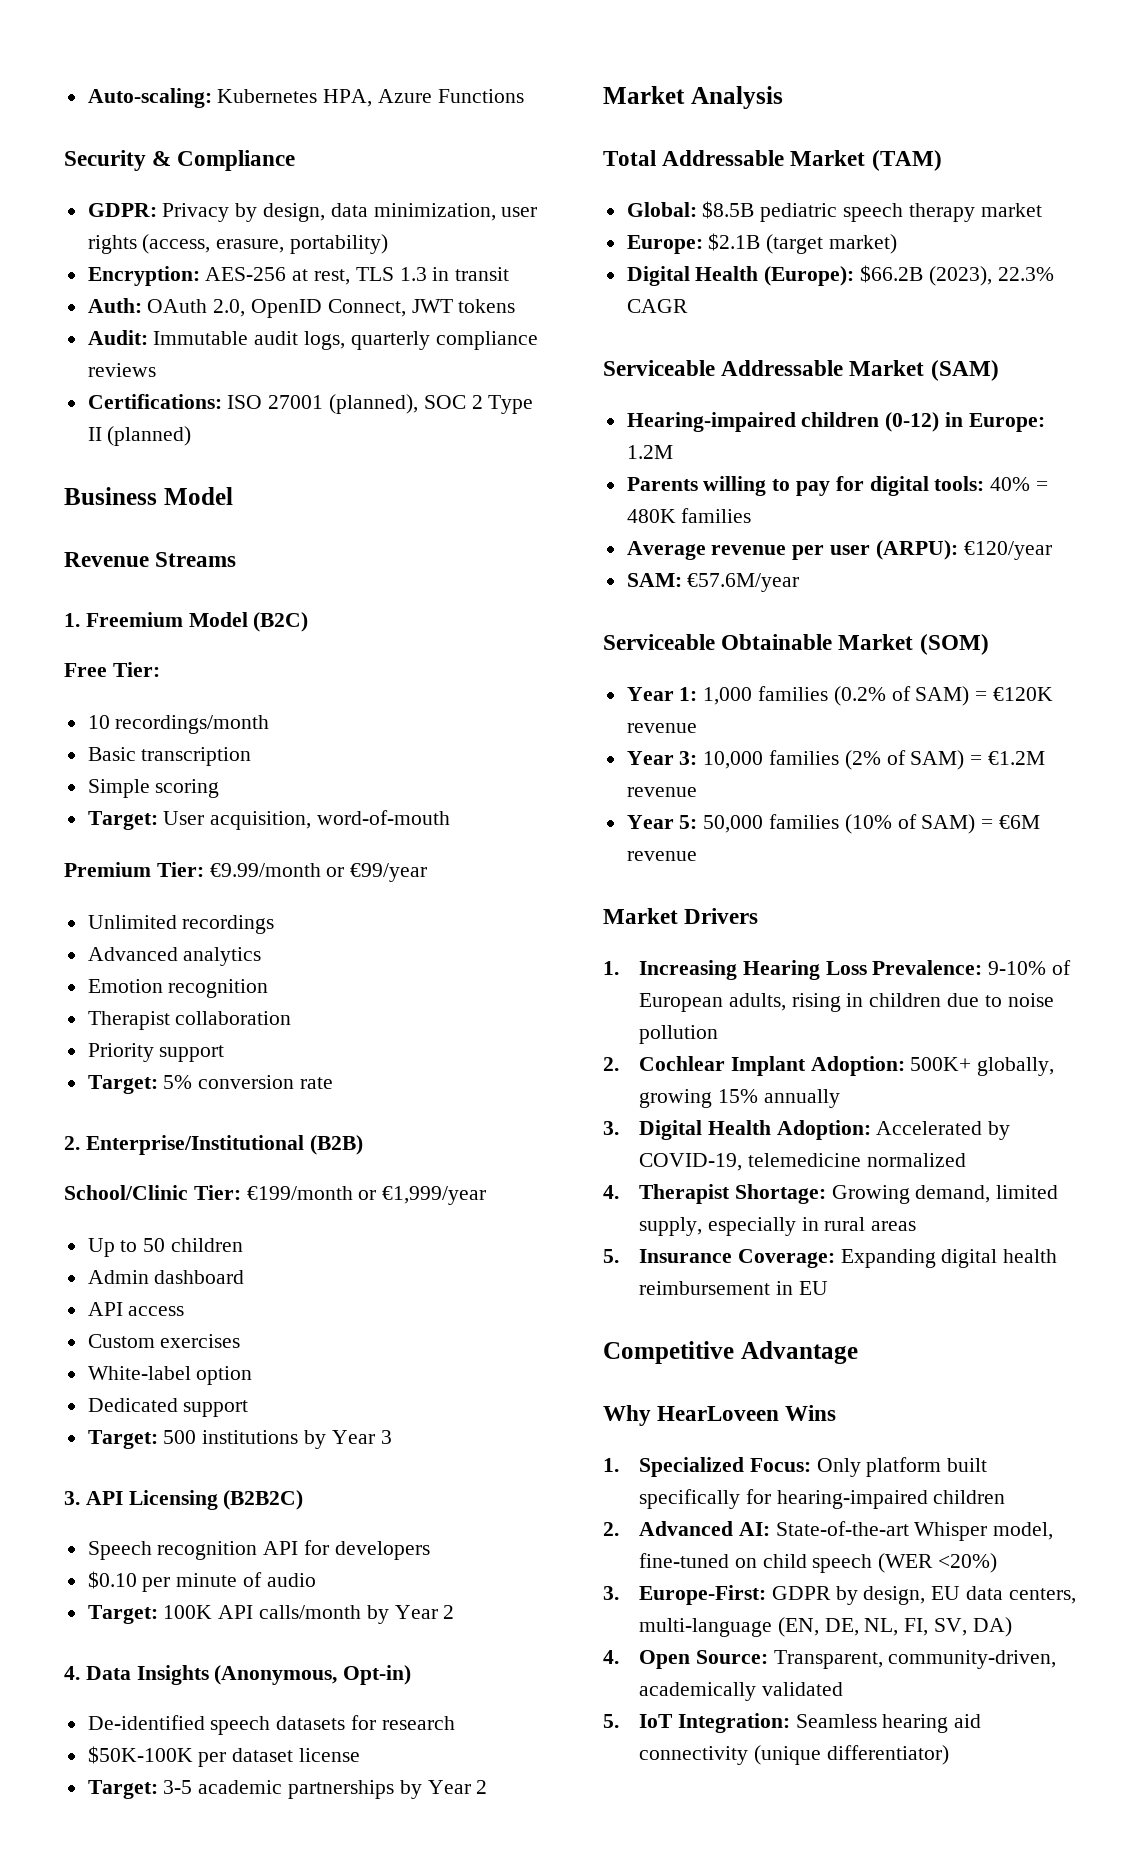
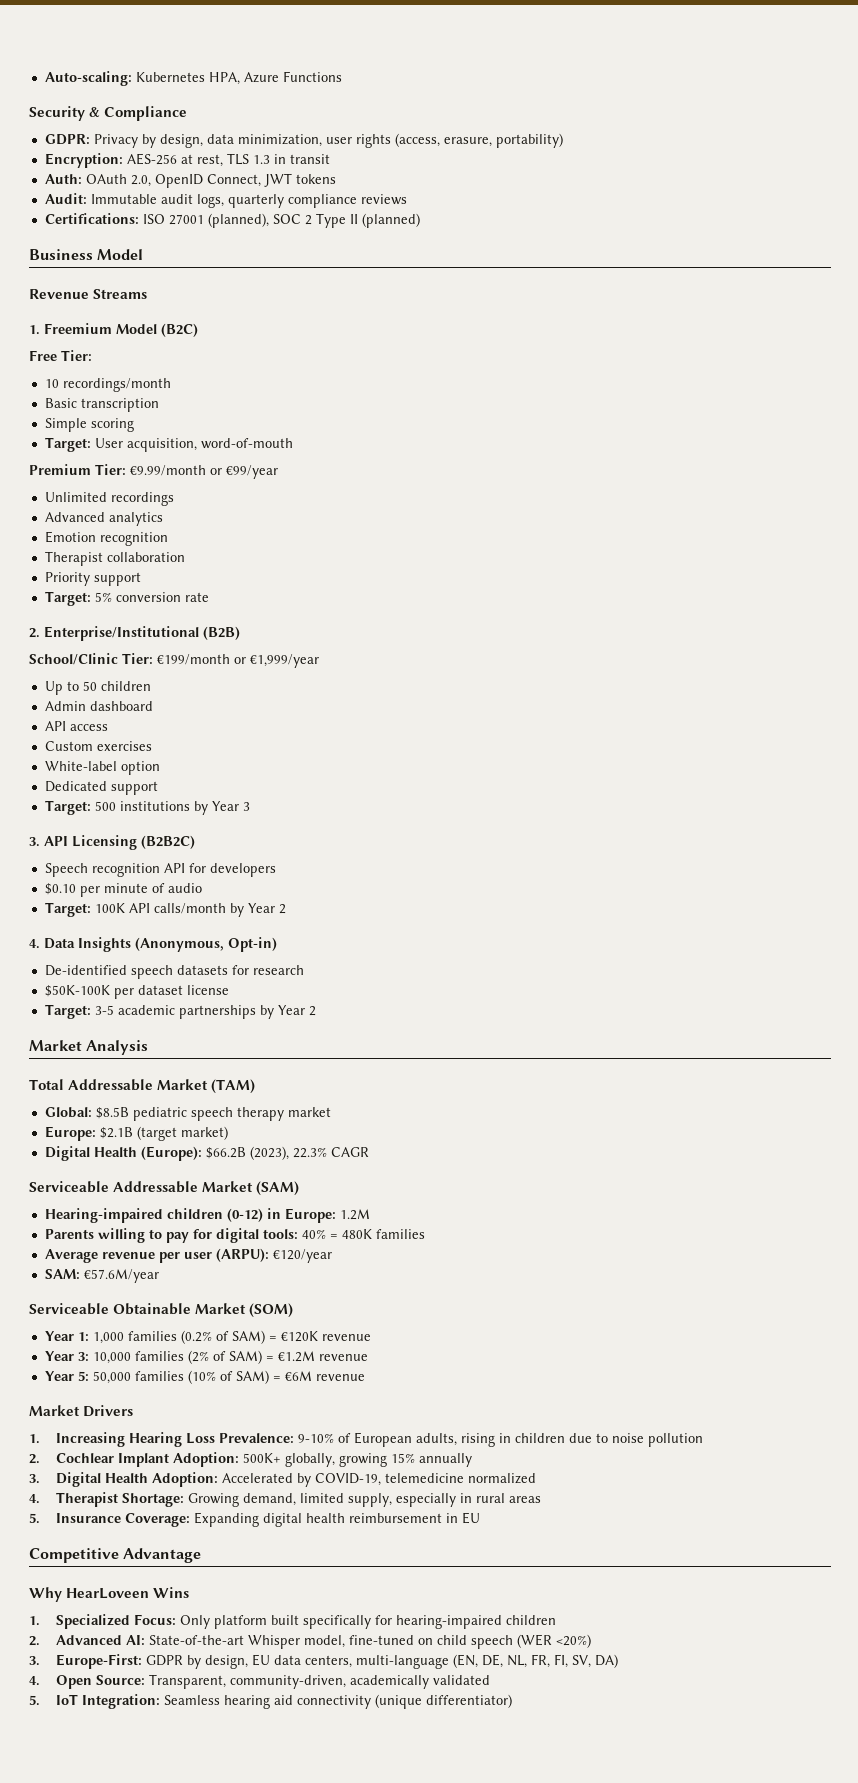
(899, 1627) none -> [531,1654,551,1668] FR,

